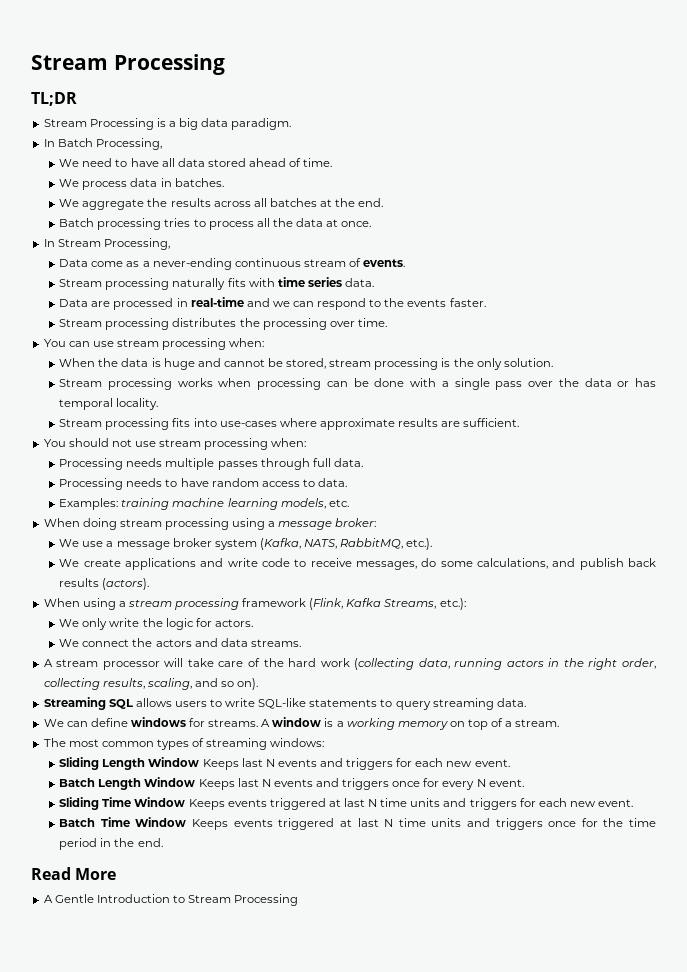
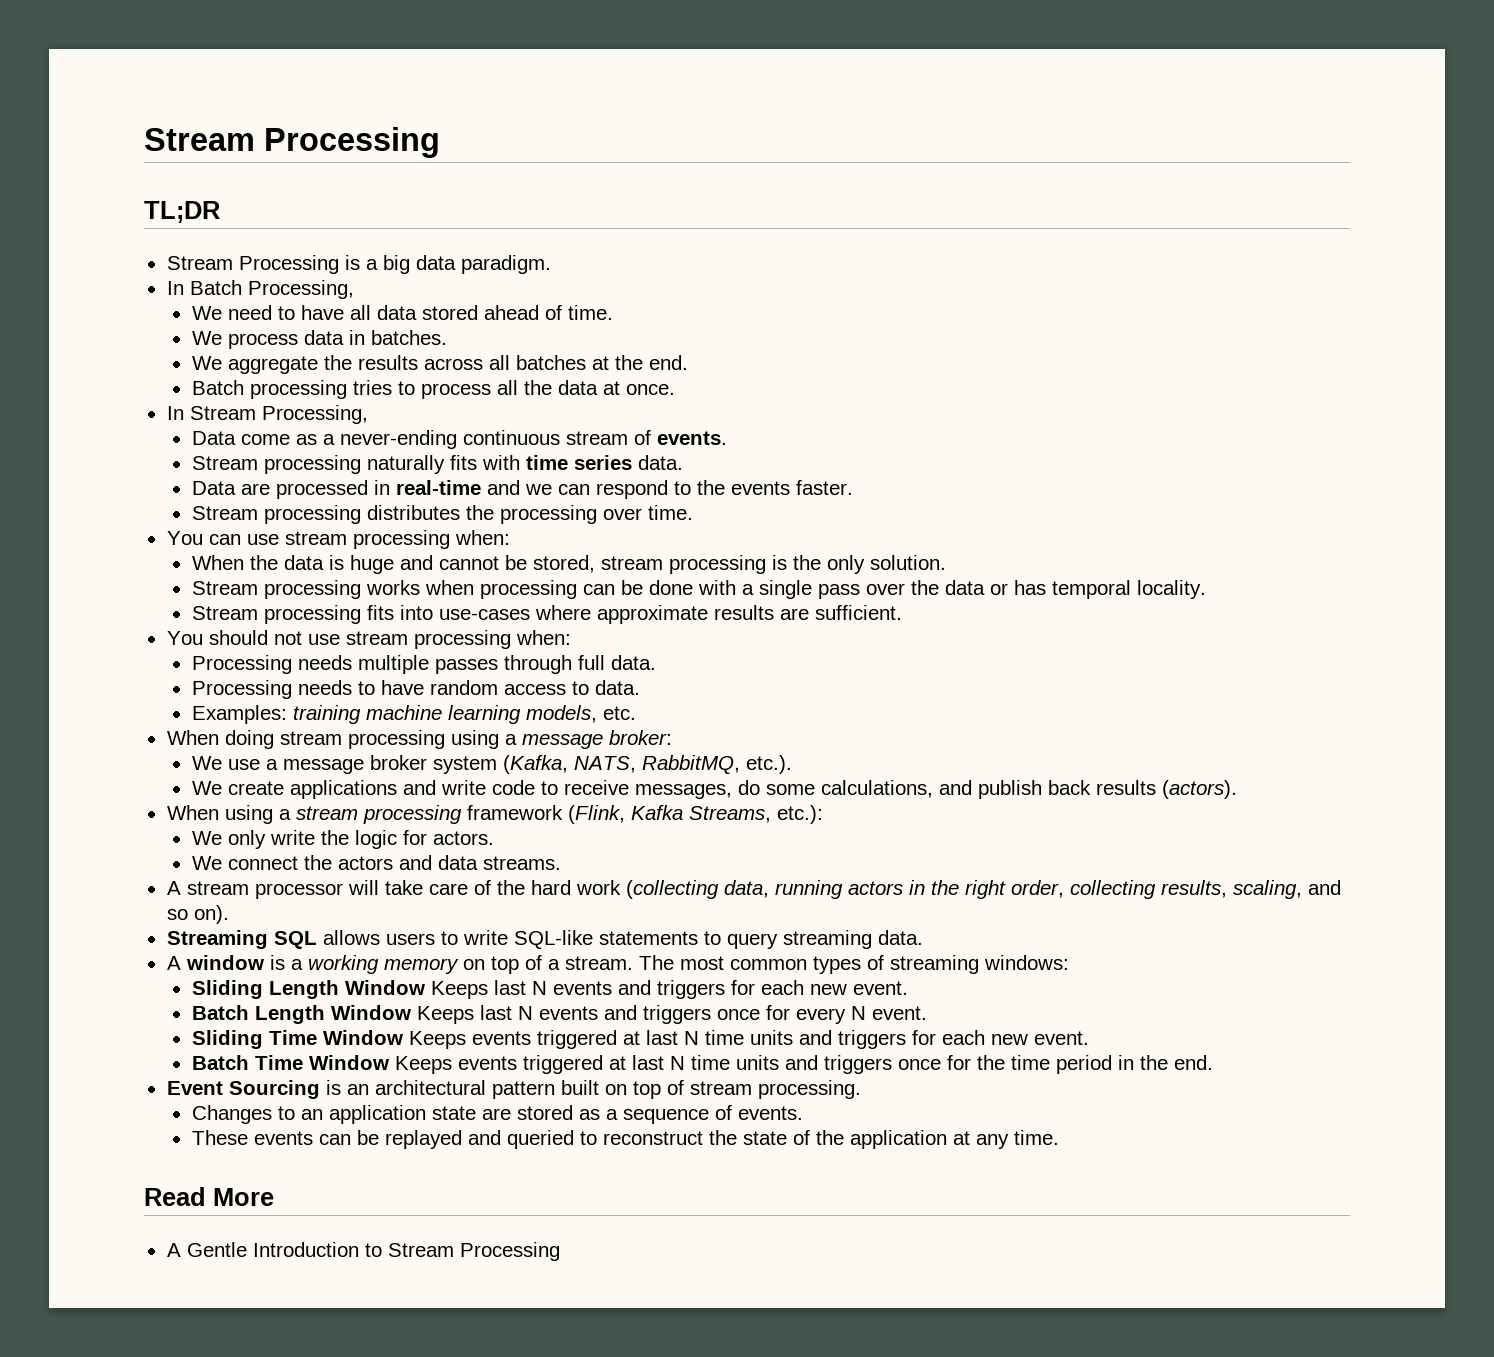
[43,717,259,727] We can define windows for streams. -> (923, 937) none
(560, 723) // -> (633, 963) none
(163, 842) none -> [166,1080,861,1099] [191,1105,803,1124] [191,1130,1059,1149] // Event Sourcing is an architectural pattern built on top of stream processing. // Changes to an application state are stored as a sequence of events. // These events can be replayed and queried to reconstruct the state of the application at any time.

